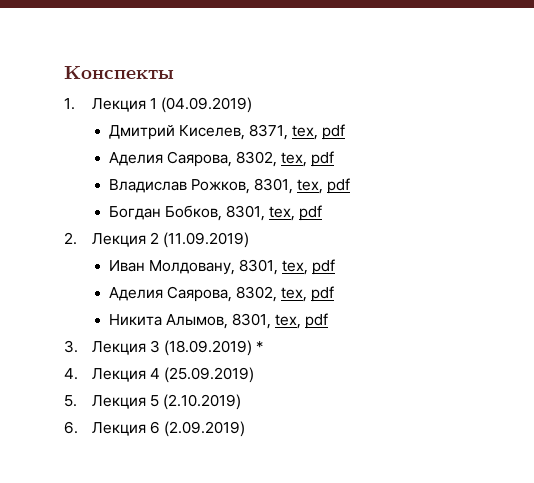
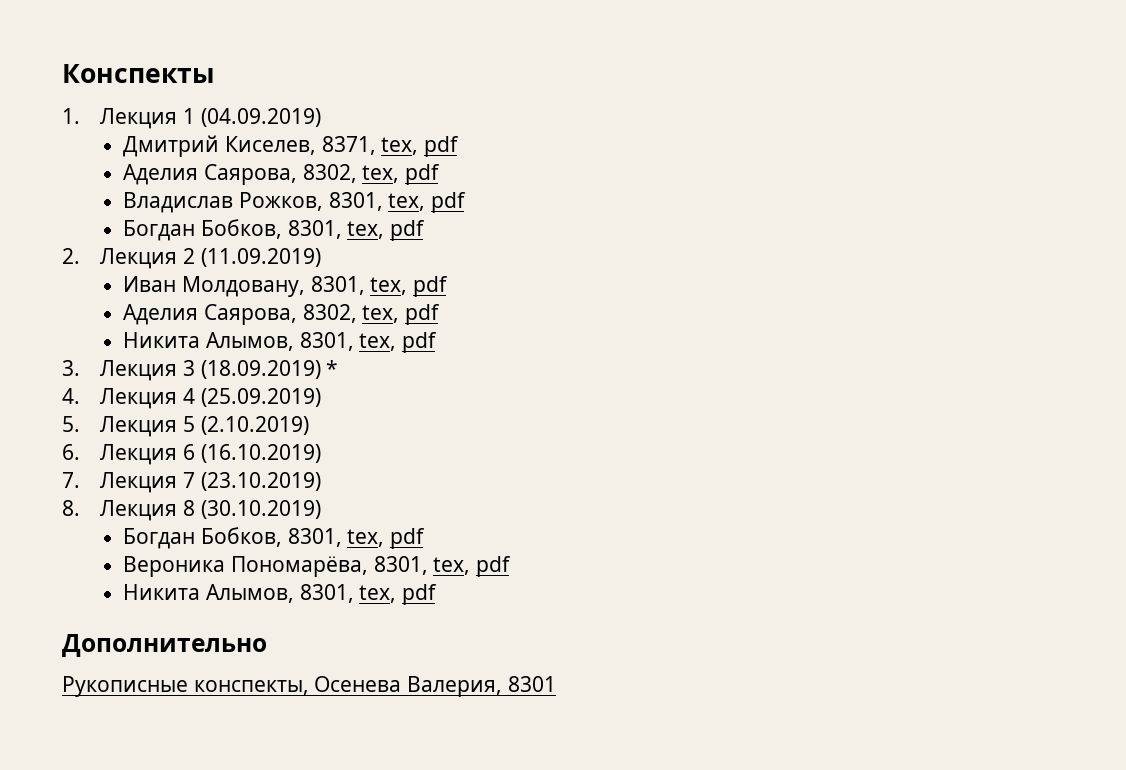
[163,421,245,437] (2.09.2019) -> [200,444,321,463] [62,472,321,493] [62,500,321,521] [123,527,425,549] [123,556,511,577] [123,584,437,605] [62,634,267,657] [62,676,556,697] (16.10.2019) // 7. Лекция 7 (23.10.2019) // 8. Лекция 8 (30.10.2019) // Богдан Бобков, 8301, tex, pdf // Вероника Пономарёва, 8301, tex, pdf // Никита Алымов, 8301, tex, pdf // Дополнительно // Рукописные конспекты, Осенева Валерия, 8301

